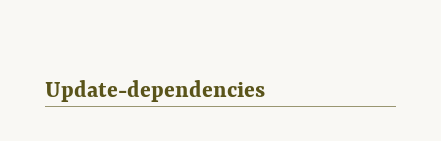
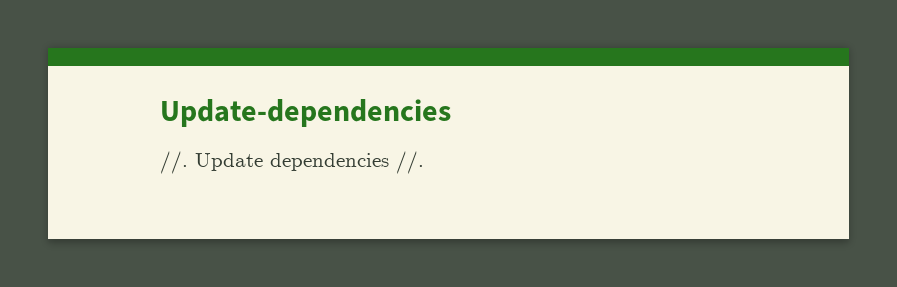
(265, 91) none -> [160,151,424,174] // //. Update dependencies //.

